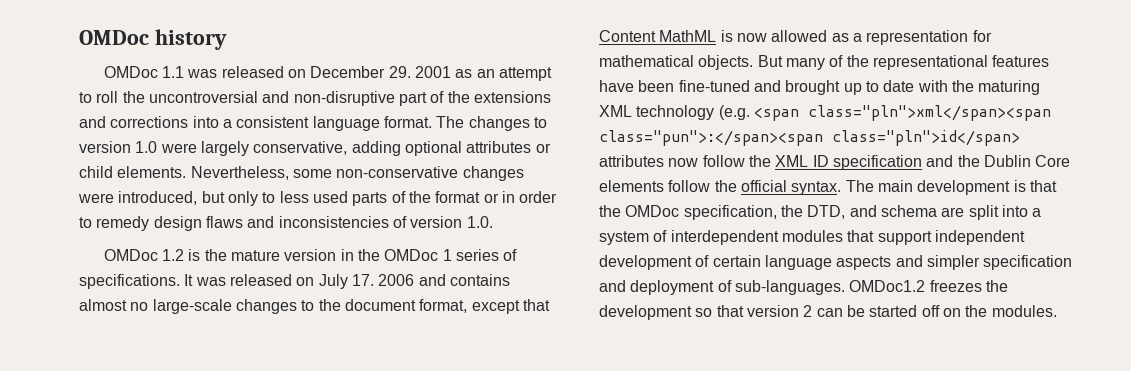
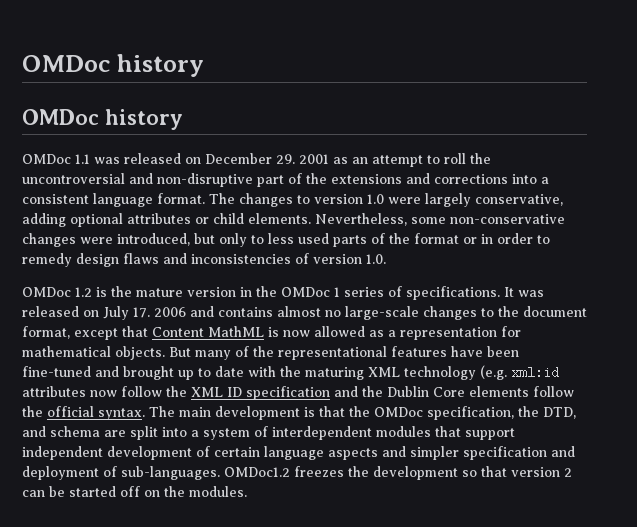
[79,29,227,50] OMDoc history -> [22,54,204,77] [22,109,183,130] OMDoc history // OMDoc history
[753,105,1051,121] [599,130,1020,146] <span class="pln">xml</span><span class="pun">:</span><span class="pln">id</span> -> [511,366,559,379] xml:id

